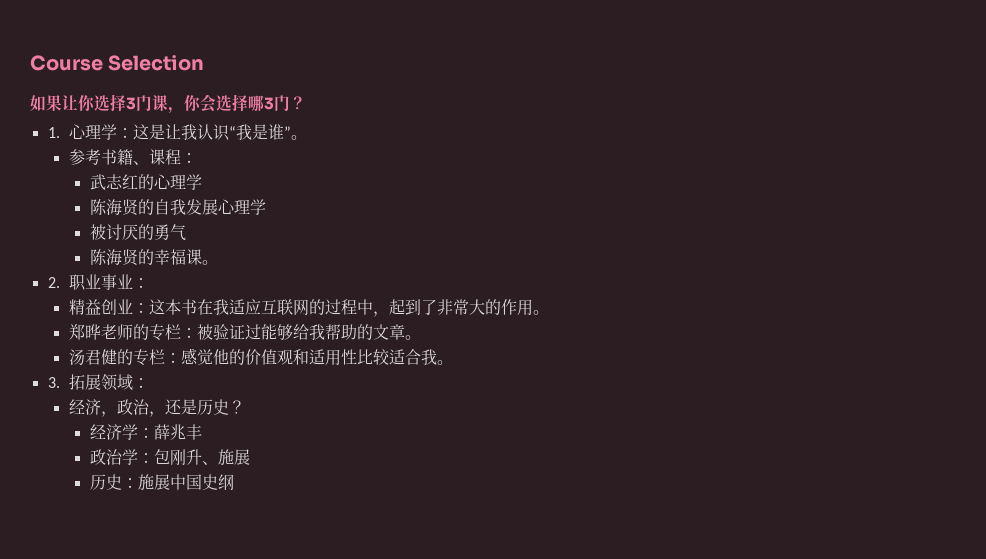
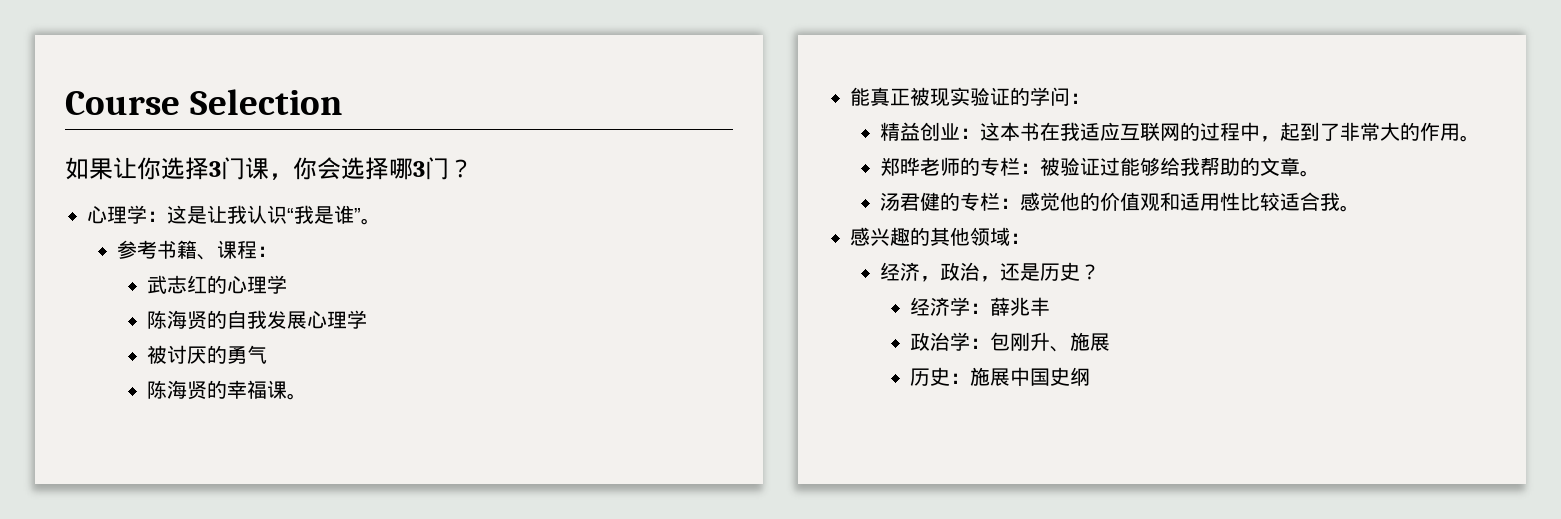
[47,127,60,138] 1. -> (473, 168) none
[47,274,133,291] 2.职业事业 -> [850,87,1070,107] 能真正被现实验证的学问
[47,374,101,390] 3.拓展 -> [850,227,970,246] 感兴趣的其他

